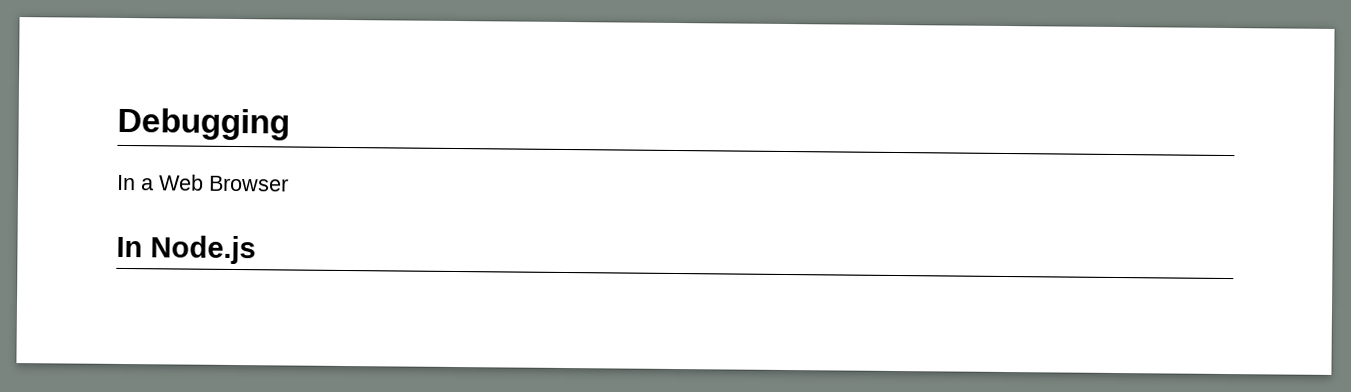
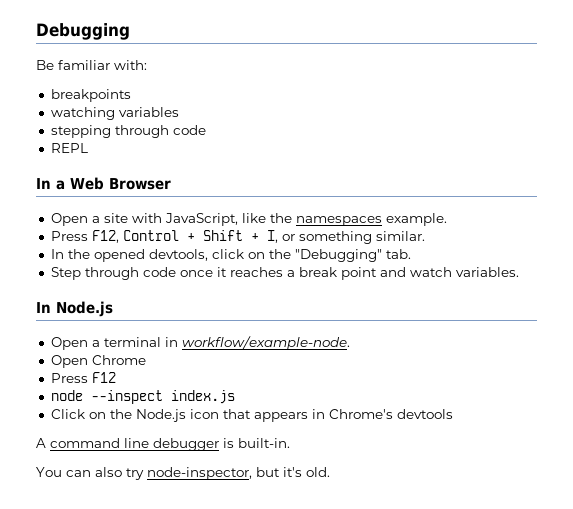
[117,174,289,192] [116,235,256,265] In a Web Browser // In Node.js -> [36,60,147,70] [50,89,131,102] [50,107,179,120] [50,125,206,138] [50,143,88,153] [36,177,171,190] [50,213,447,226] [50,230,425,244] [50,249,411,262] [50,267,519,280] [36,301,113,317] [50,336,350,350] [50,355,146,368] [50,372,116,383] [50,390,235,404] [50,409,453,422] [36,438,290,451] [36,467,330,480] Be familiar with: // breakpoints // watching variables // stepping through code // REPL // In a Web Browser // Open a site with JavaScript, like the namespaces example. // Press F12, Control + Shift + I, or something similar. // In the opened devtools, click on the "Debugging" tab. // Step through code once it reaches a break point and watch variables. // In Node.js // Open a terminal in workflow/example-node. // Open Chrome // Press F12 // node --inspect index.js // Click on the Node.js icon that appears in Chrome's devtools // A command line debugger is built-in. // You can also try node-inspector, but it's old.

